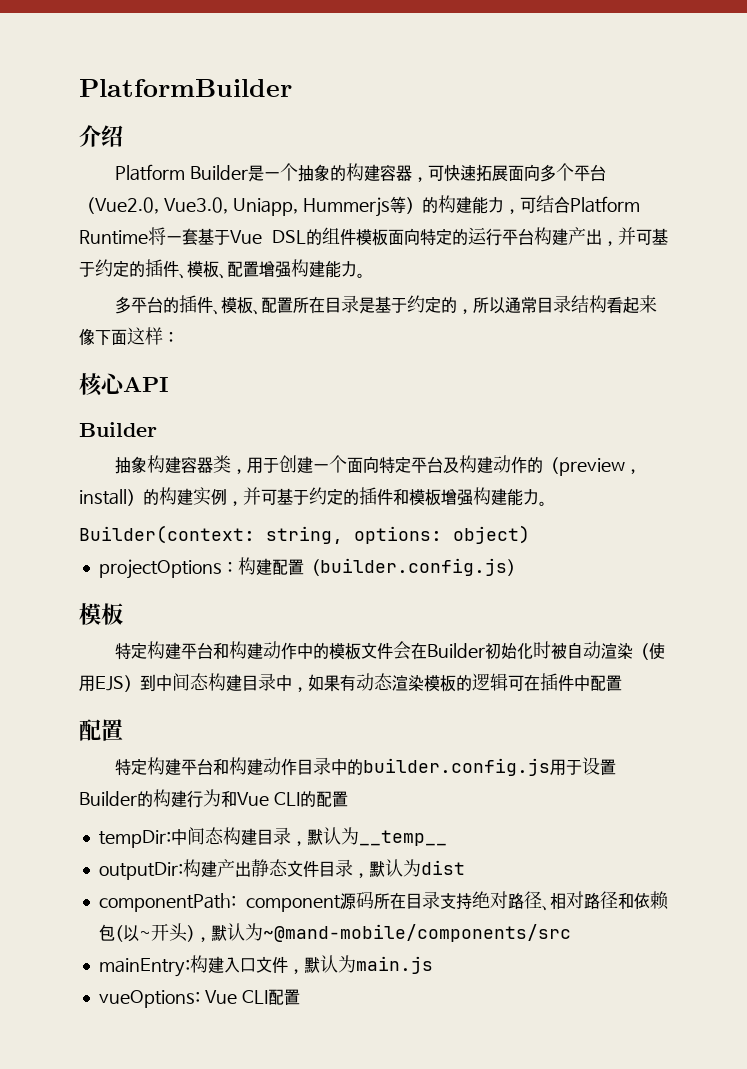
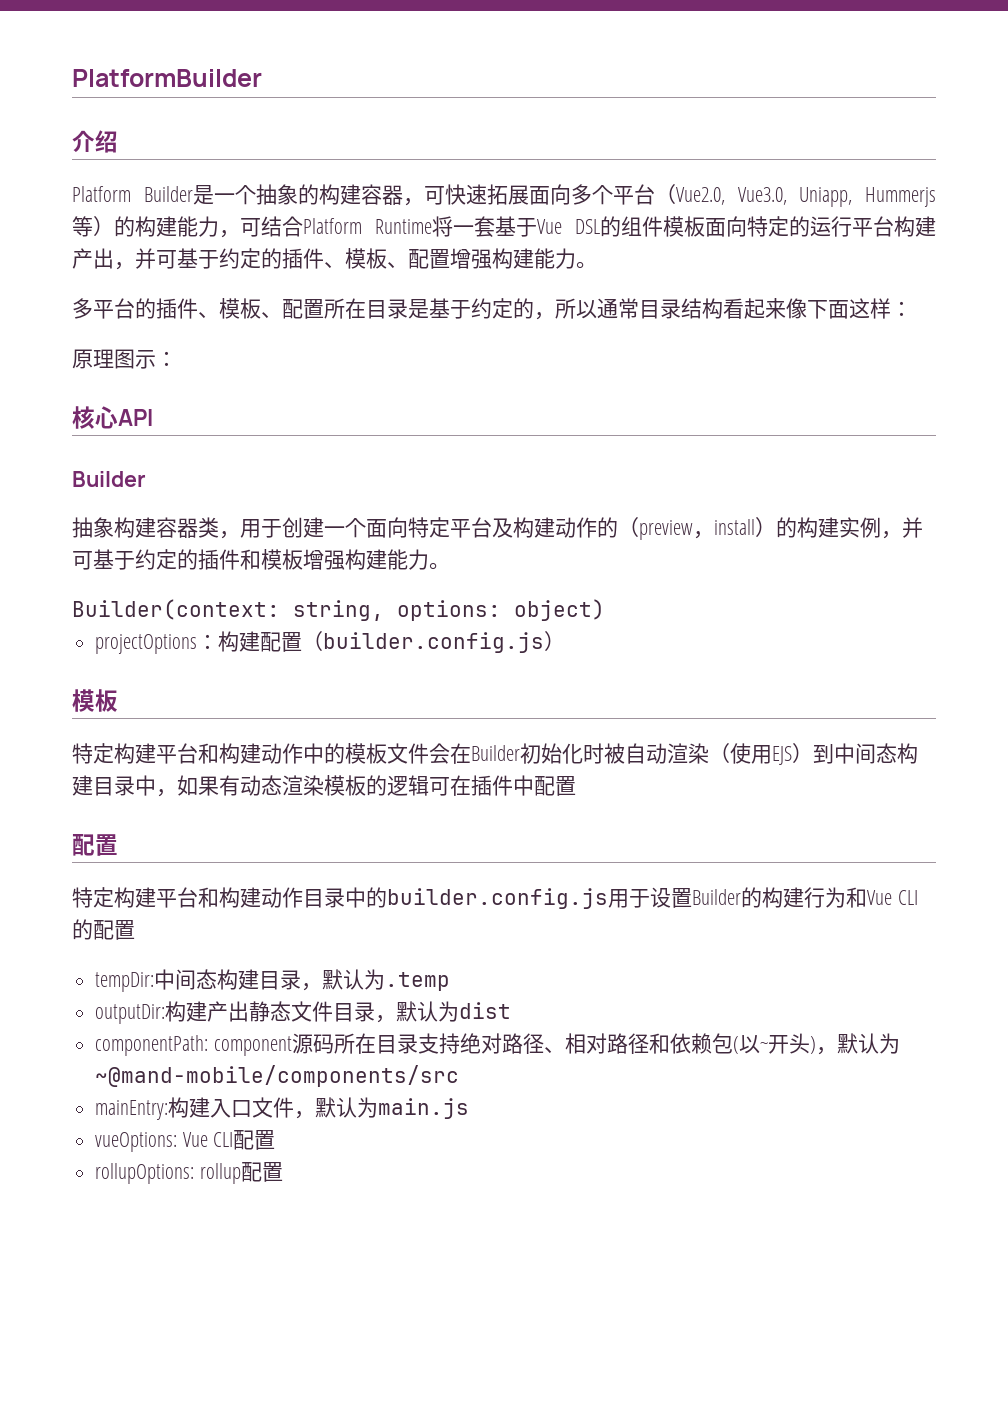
(179, 337) none -> [72,349,177,369] // 原理图示：
[358,830,447,846] __temp__ -> [385,972,451,991] .temp
(300, 997) none -> [95,1162,283,1184] // rollupOptions: rollup配置

